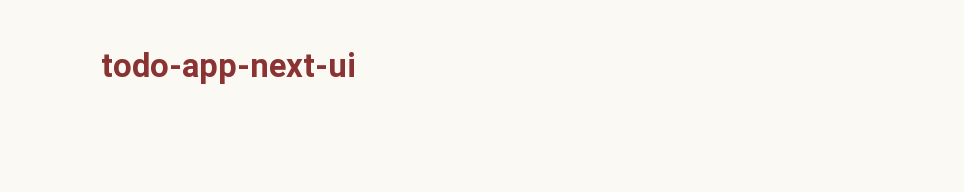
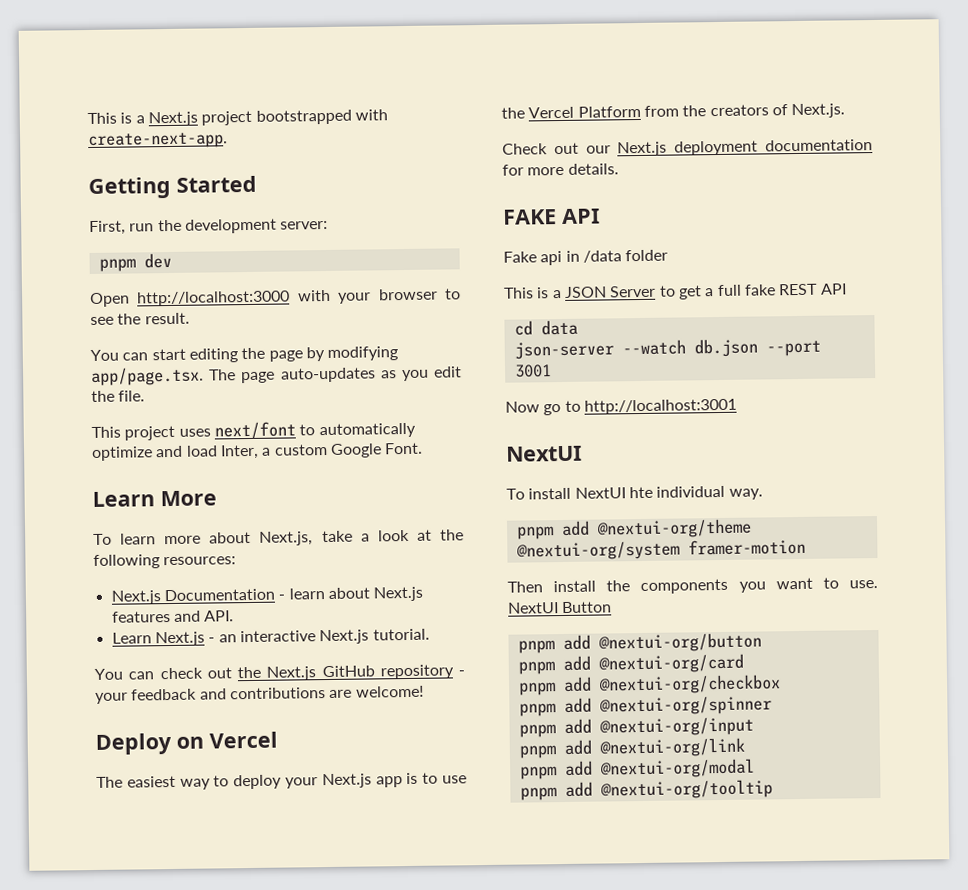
[101,52,356,84] todo-app-next-ui -> [87,109,388,127] [88,132,228,150] [88,175,257,200] [89,218,329,236] [98,252,172,272] [90,288,461,308] [90,312,190,326] [90,346,399,363] [90,366,463,386] [91,390,146,402] [91,421,416,441] [91,442,424,461] [92,490,217,507] [93,529,464,546] [93,554,237,569] [110,586,424,605] [111,610,235,623] [111,628,430,647] [94,664,465,681] [95,685,424,704] [95,731,278,755] [96,772,468,790] [501,103,846,119] [502,139,873,157] [502,163,619,176] [503,208,600,225] [503,249,669,266] [503,283,847,300] [513,319,578,336] [513,338,821,360] [513,364,552,378] [505,398,737,416] [506,445,582,462] [506,485,763,500] [516,518,752,540] [515,538,806,561] [507,577,878,595] [508,601,613,614] [517,632,762,654] [517,653,744,675] [518,674,781,696] [518,695,772,717] [518,716,754,738] [518,737,745,759] [519,758,755,780] [519,779,773,801] This is a Next.js project bootstrapped with create-next-app. // Getting Started // First, run the development server: // pnpm dev // Open http://localhost:3000 with your browser to see the result. // You can start editing the page by modifying app/page.tsx. The page auto-updates as you edit the file. // This project uses next/font to automatically optimize and load Inter, a custom Google Font. // Learn More // To learn more about Next.js, take a look at the following resources: // Next.js Documentation - learn about Next.js features and API. // Learn Next.js - an interactive Next.js tutorial. // You can check out the Next.js GitHub repository - your feedback and contributions are welcome! // Deploy on Vercel // The easiest way to deploy your Next.js app is to use the Vercel Platform from the creators of Next.js. // Check out our Next.js deployment documentation for more details. // FAKE API // Fake api in /data folder // This is a JSON Server to get a full fake REST API // cd data // json-server --watch db.json --port 3001 // Now go to http://localhost:3001 // NextUI // To install NextUI hte individual way. // pnpm add @nextui-org/theme @nextui-org/system framer-motion // Then install the components you want to use. NextUI Button // pnpm add @nextui-org/button // pnpm add @nextui-org/card // pnpm add @nextui-org/checkbox // pnpm add @nextui-org/spinner // pnpm add @nextui-org/input // pnpm add @nextui-org/link // pnpm add @nextui-org/modal // pnpm add @nextui-org/tooltip

